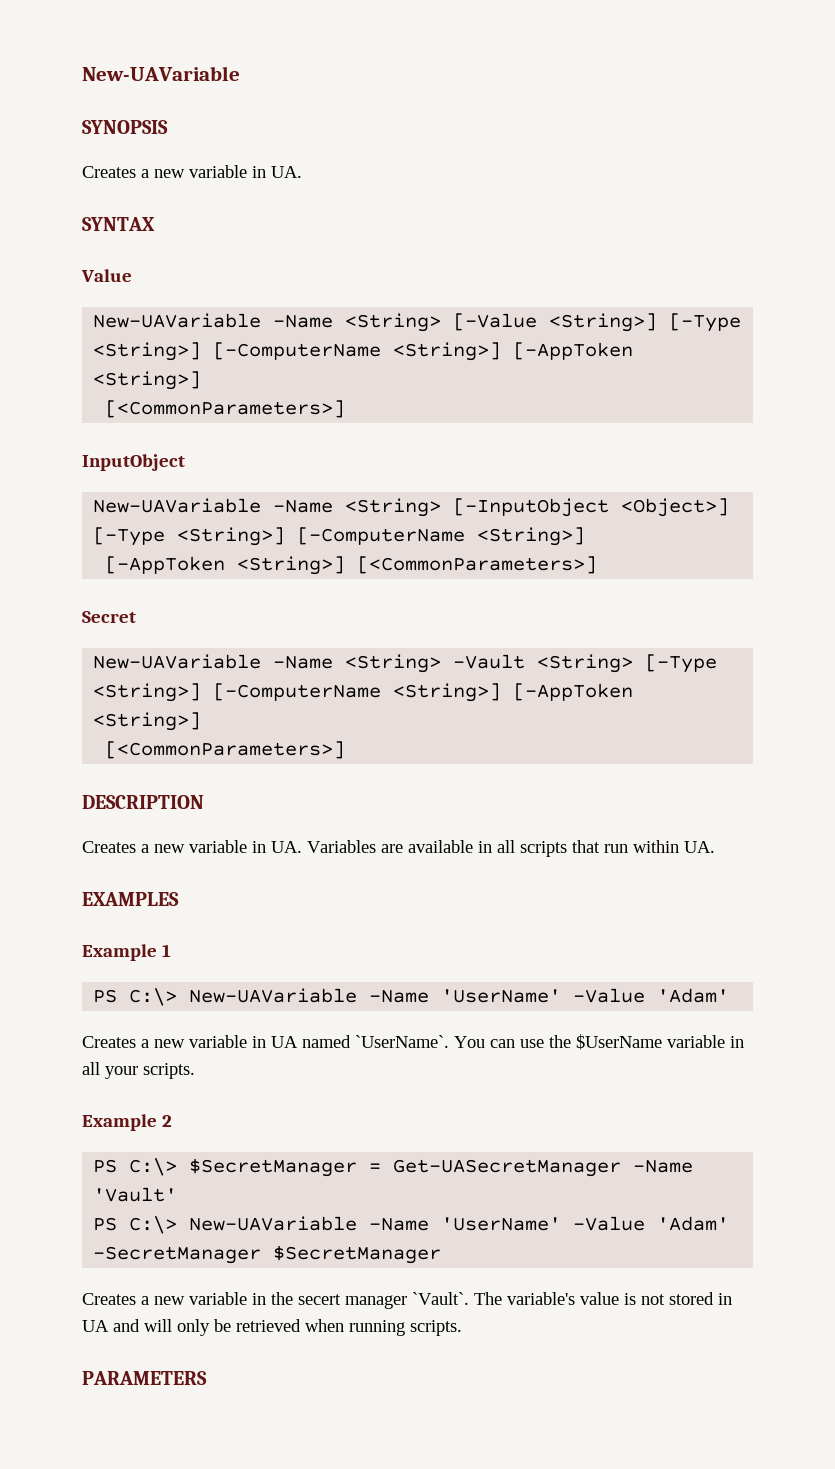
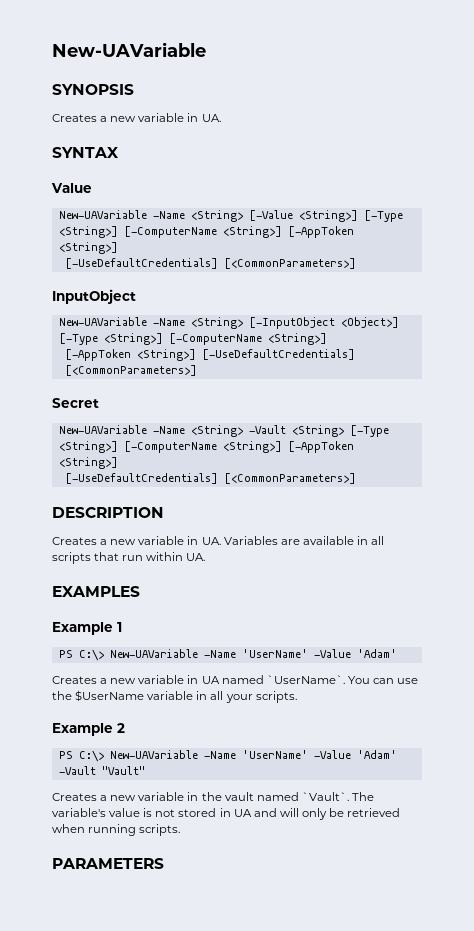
(202, 380) none -> [64,258,218,269] [-UseDefaultCredentials]
(346, 565) none -> [201,349,355,360] [-UseDefaultCredentials]
(202, 721) none -> [64,473,218,484] [-UseDefaultCredentials]
[93,1158,694,1177] [93,1187,178,1202] [93,1216,730,1234] [93,1245,442,1264] // PS C:\> $SecretManager = Get-UASecretManager -Name 'Vault' // PS C:\> New-UAVariable -Name 'UserName' -Value 'Adam' -SecretManager $SecretManager -> [58,750,397,762] [58,766,145,775] // PS C:\> New-UAVariable -Name 'UserName' -Value 'Adam' -Vault "Vault"
[298,1294,407,1309] secert manager -> [224,792,299,801] vault named

